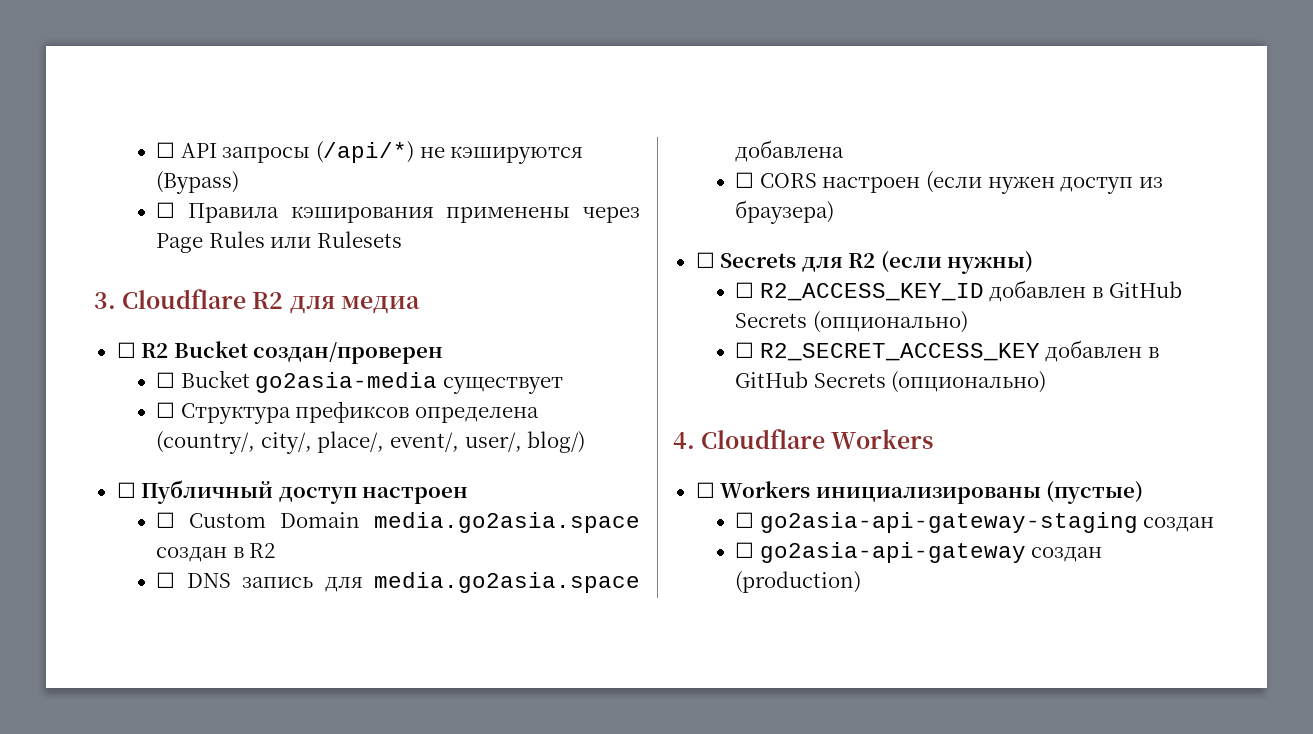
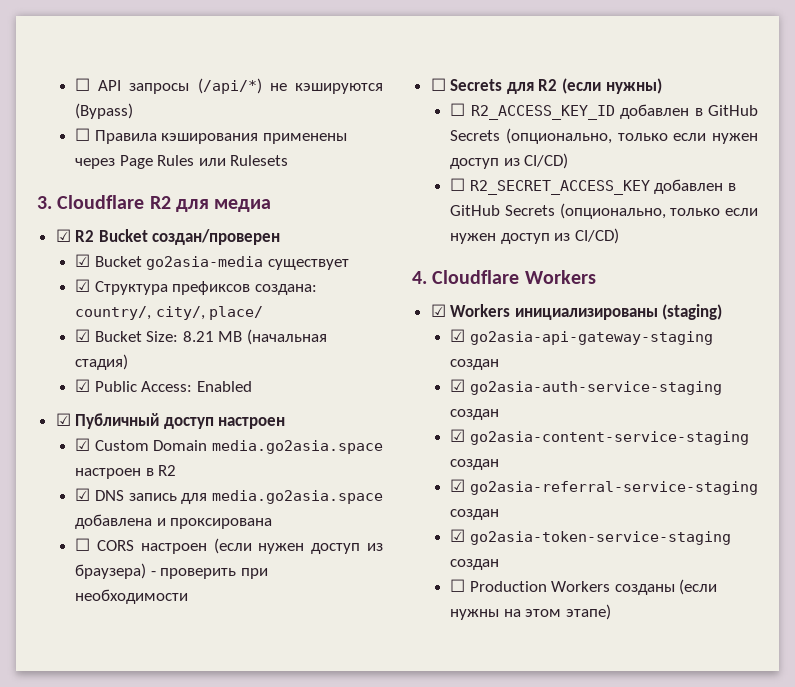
[116,342,136,358] ☐ -> [55,229,71,242] ☑
[156,372,176,388] ☐ -> [75,254,91,267] ☑
[156,402,176,418] ☐ -> [75,279,91,292] ☑
[414,407,539,423] [156,431,586,454] [116,482,136,498] определена (country/, city/, place/, event/, user/, blog/) // ☐ -> [254,284,317,295] [75,306,264,320] [75,329,328,345] [75,354,129,370] [75,379,252,392] [55,413,71,426] создана: country/, city/, place/ // ☑ Bucket Size: 8.21 MB (начальная стадия) // ☑ Public Access: Enabled // ☑
[156,512,176,528] ☐ -> [75,438,91,451] ☑
[156,547,228,562] создан -> [75,468,142,479] настроен
[156,572,176,588] ☐ -> [75,488,91,501] ☑
(845, 151) none -> [156,518,273,529] и проксирована
(835, 212) none -> [150,568,268,579] [75,589,189,604] - проверить при необходимости
[812,311,968,333] (опционально) -> [505,128,758,144] [450,153,569,169] (опционально, только если нужен доступ из CI/CD)
[891,371,1047,393] (опционально) -> [559,203,758,219] [450,228,619,244] (опционально, только если нужен доступ из CI/CD)
[695,482,715,498] ☐ -> [430,304,446,317] ☑
[1046,481,1144,504] [735,512,755,528] (пустые) // ☐ -> [662,304,723,320] [450,329,466,342] (staging) // ☑
[735,542,1103,563] [735,571,862,593] ☐ go2asia-api-gateway создан (production) -> [450,379,722,395] [450,409,500,420] [450,429,749,445] [450,459,500,470] [450,479,758,495] [450,509,500,520] [450,529,731,545] [450,559,500,570] [450,579,718,595] [450,604,611,620] ☑ go2asia-auth-service-staging создан // ☑ go2asia-content-service-staging создан // ☑ go2asia-referral-service-staging создан // ☑ go2asia-token-service-staging создан // ☐ Production Workers созданы (если нужны на этом этапе)

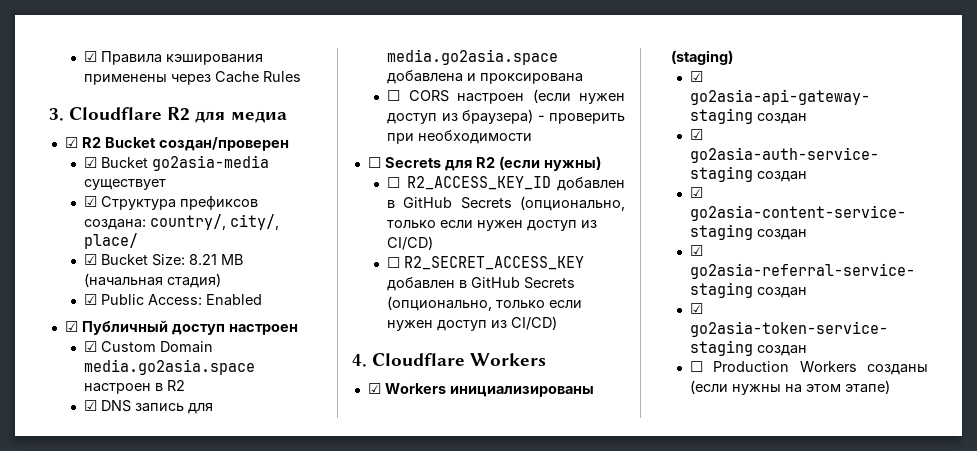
[75,78,383,94] [75,103,134,119] [75,128,91,141] ☐ API запросы (/api/*) не кэшируются (Bypass) // ☐ -> [84,51,98,62] ☑
[119,155,153,169] Page -> [215,71,260,83] Cache
[198,155,289,166] или Rulesets -> (302, 76) none

